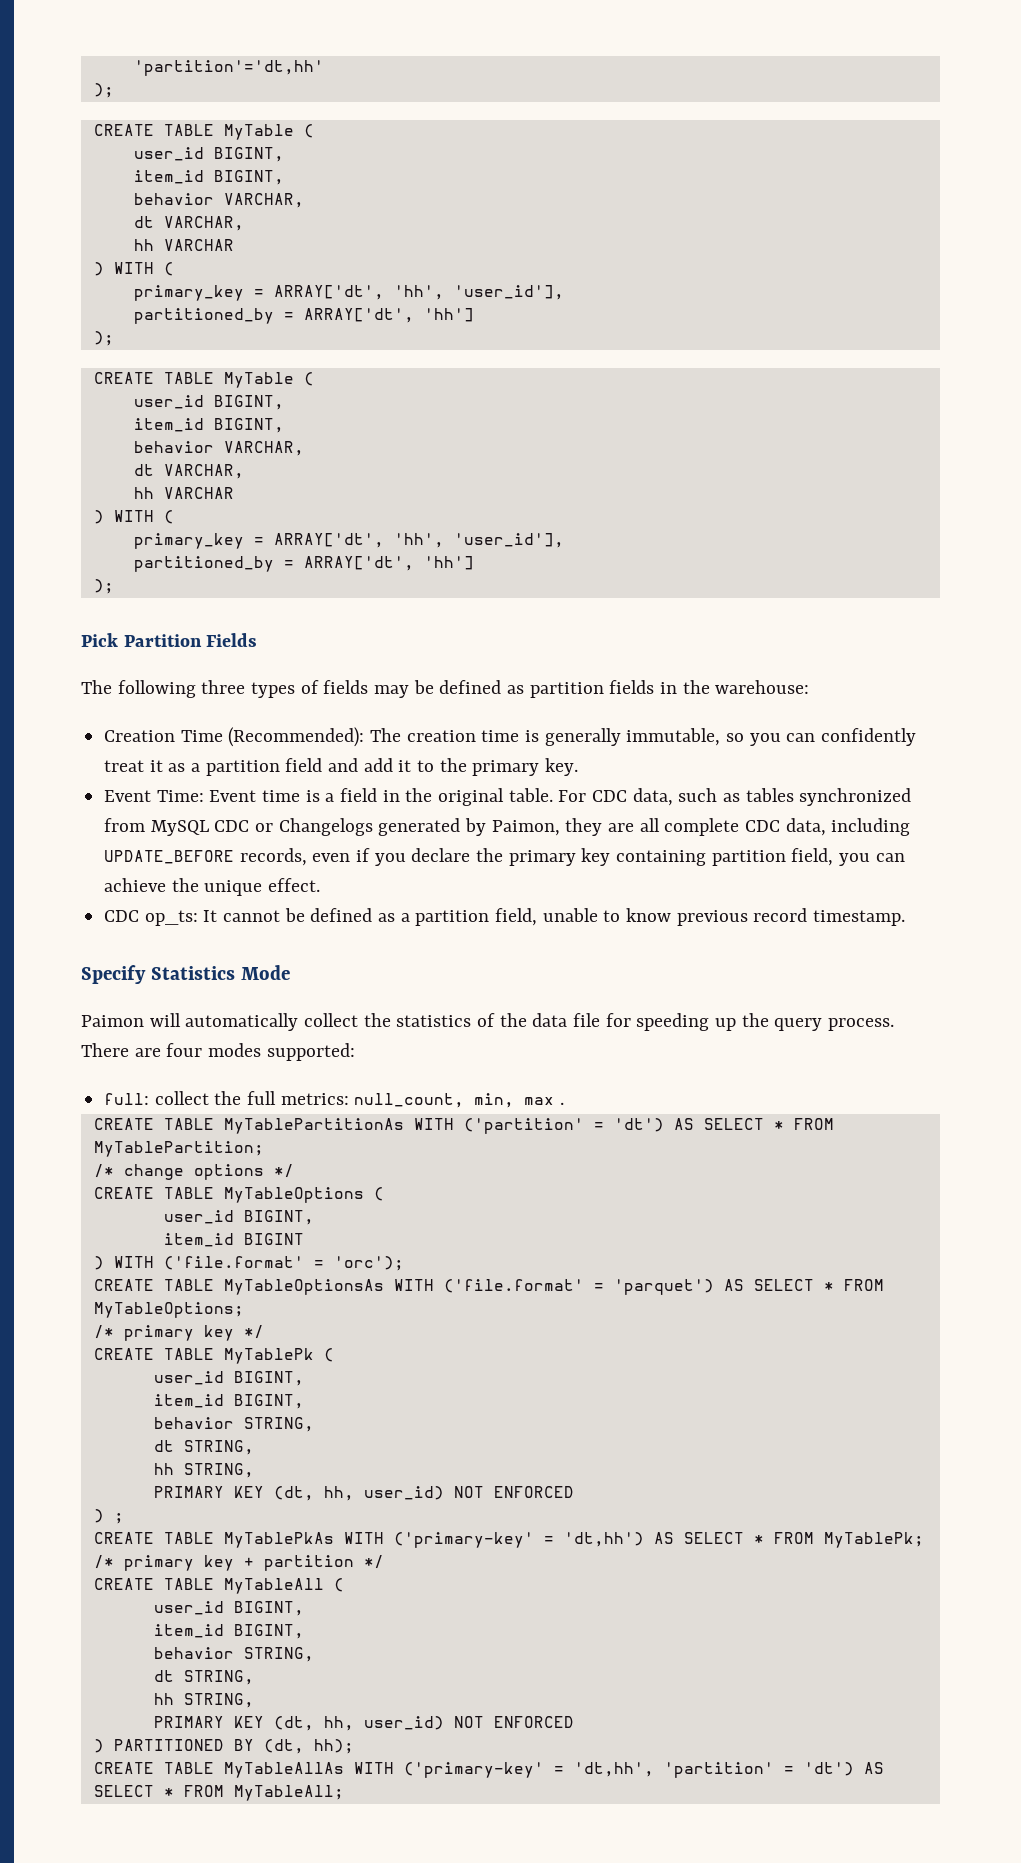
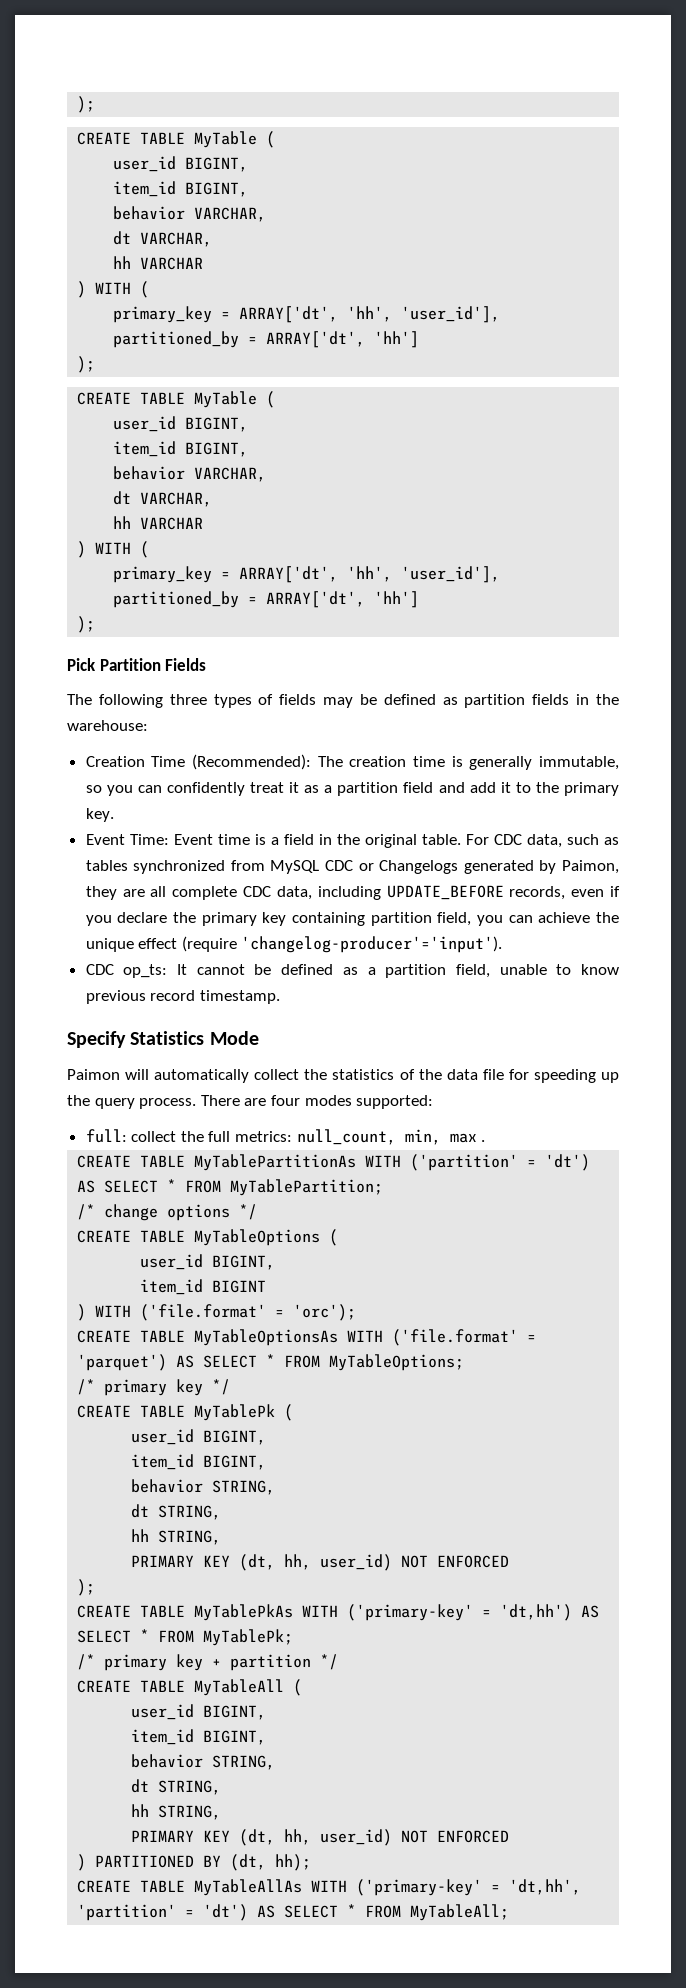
[133,60,324,76] 'partition'='dt,hh' // -> (77, 104) none
[268,878,321,892] effect. -> [138,936,503,953] effect (require 'changelog-producer'='input').
[93,1509,124,1524] ) ; -> [77,1579,96,1596] );

